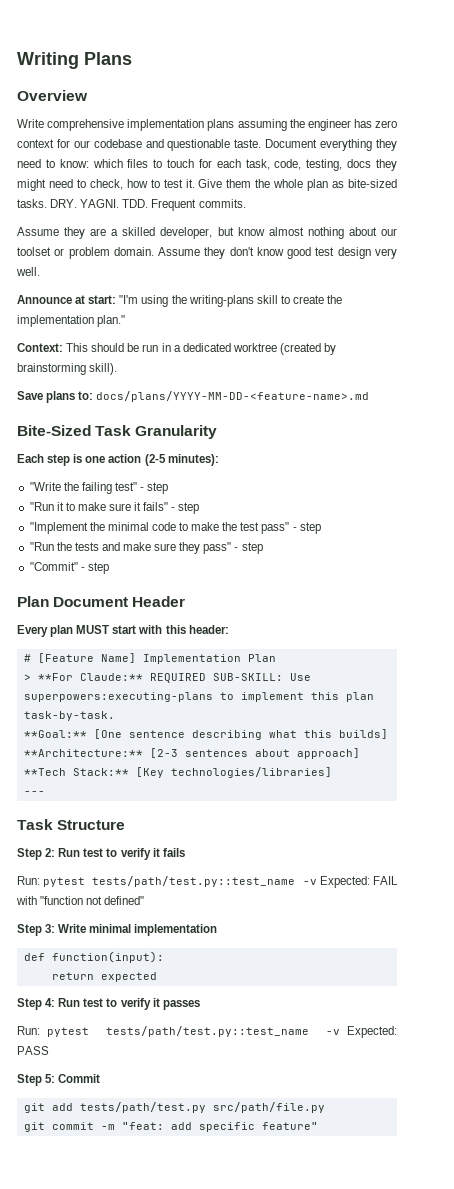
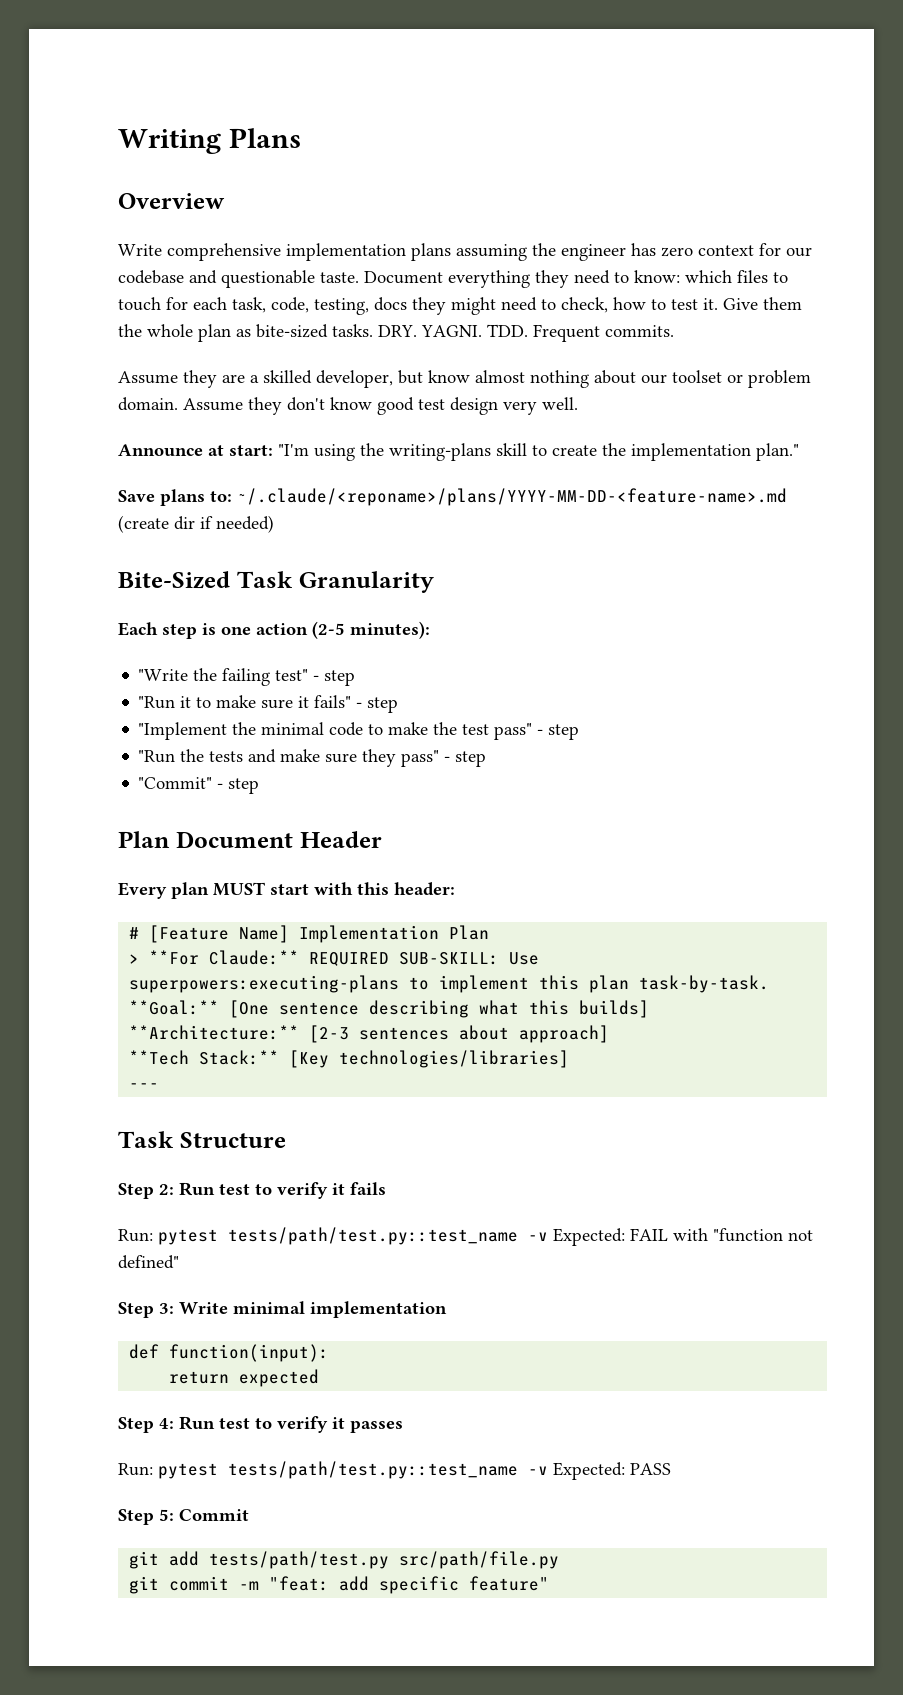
[17,343,337,355] [17,363,118,375] [17,391,370,403] Context: This should be run in a dedicated worktree (created by brainstorming skill). // Save plans to: docs/plans/YYYY-MM-DD-<feature-name>.md -> [118,488,787,506] [118,515,274,533] Save plans to: ~/.claude/<reponame>/plans/YYYY-MM-DD-<feature-name>.md (create dir if needed)

